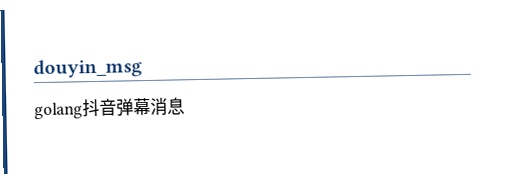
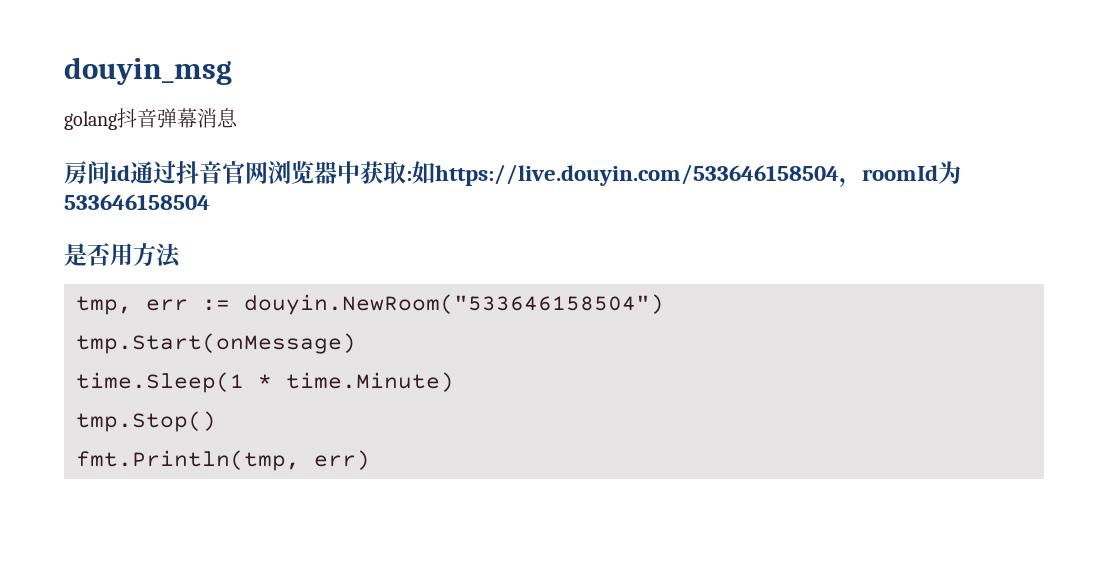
(185, 106) none -> [64,161,961,187] [64,194,210,210] [64,243,181,268] [76,294,664,315] [76,333,356,354] [76,372,454,393] [76,411,216,432] [76,450,370,471] // 房间id通过抖音官网浏览器中获取:如https://live.douyin.com/533646158504，roomId为533646158504 // 是否用方法 // tmp, err := douyin.NewRoom("533646158504") // tmp.Start(onMessage) // time.Sleep(1 * time.Minute) // tmp.Stop() // fmt.Println(tmp, err)

